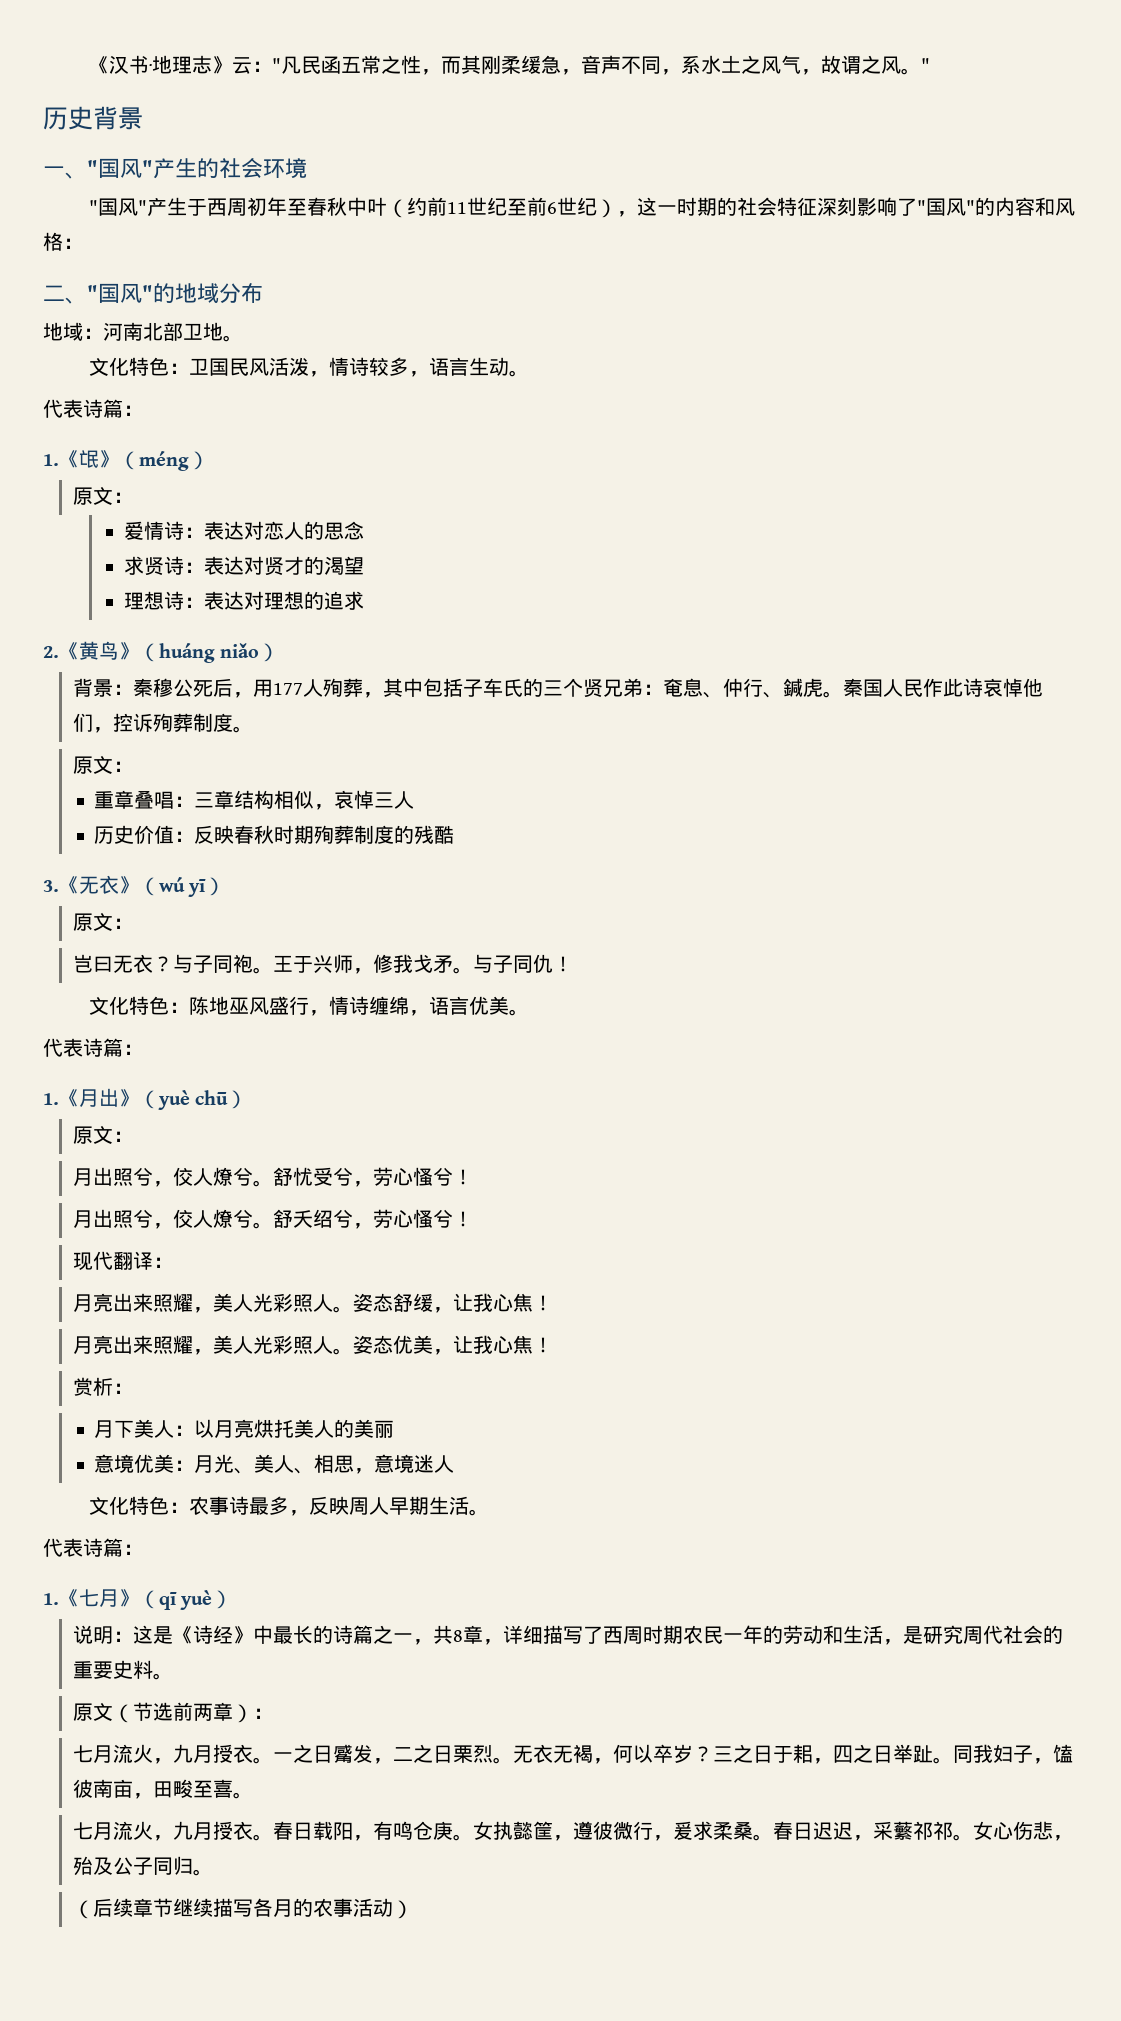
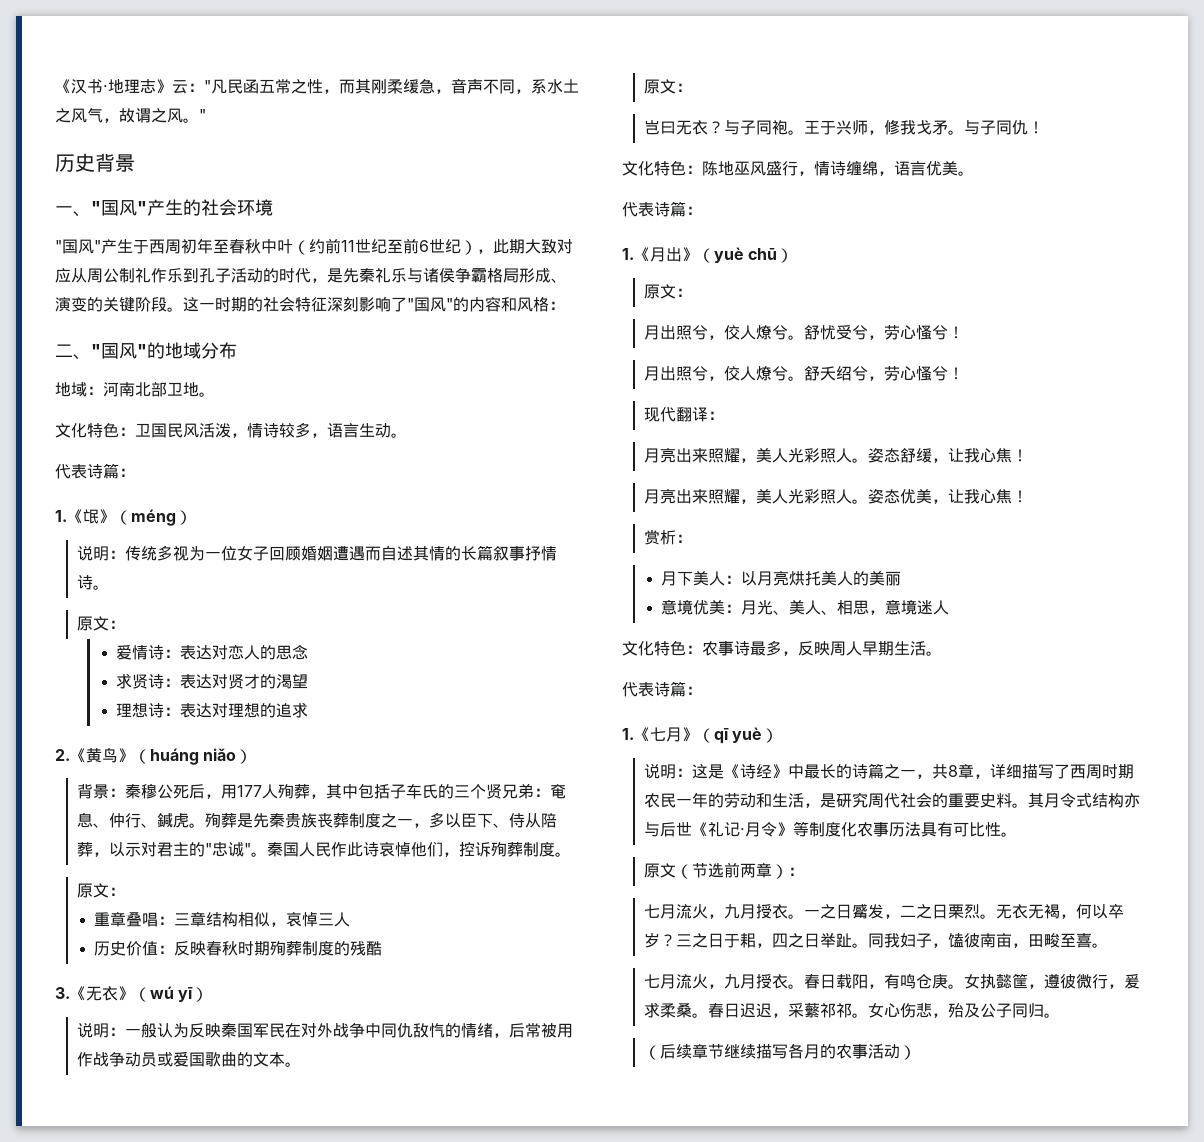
(638, 214) none -> [493,239,573,254] [55,267,567,283] [55,297,183,312] 此期大致对应从周公制礼作乐到孔子活动的时代，是先秦礼乐与诸侯争霸格局形成、演变的关键阶段。
(209, 460) none -> [76,545,557,561] [76,575,109,590] // 说明：传统多视为一位女子回顾婚姻遭遇而自述其情的长篇叙事抒情诗。
(843, 694) none -> [204,812,557,828] [76,842,267,857] 殉葬是先秦贵族丧葬制度之一，多以臣下、侍从陪葬，以示对君主的"忠诚"。
(226, 886) none -> [76,1022,573,1038] [76,1051,301,1067] // 说明：一般认为反映秦国军民在对外战争中同仇敌忾的情绪，后常被用作战争动员或爱国歌曲的文本。
(173, 1676) none -> [1027,793,1140,808] [643,821,1017,837] 其月令式结构亦与后世《礼记·月令》等制度化农事历法具有可比性。

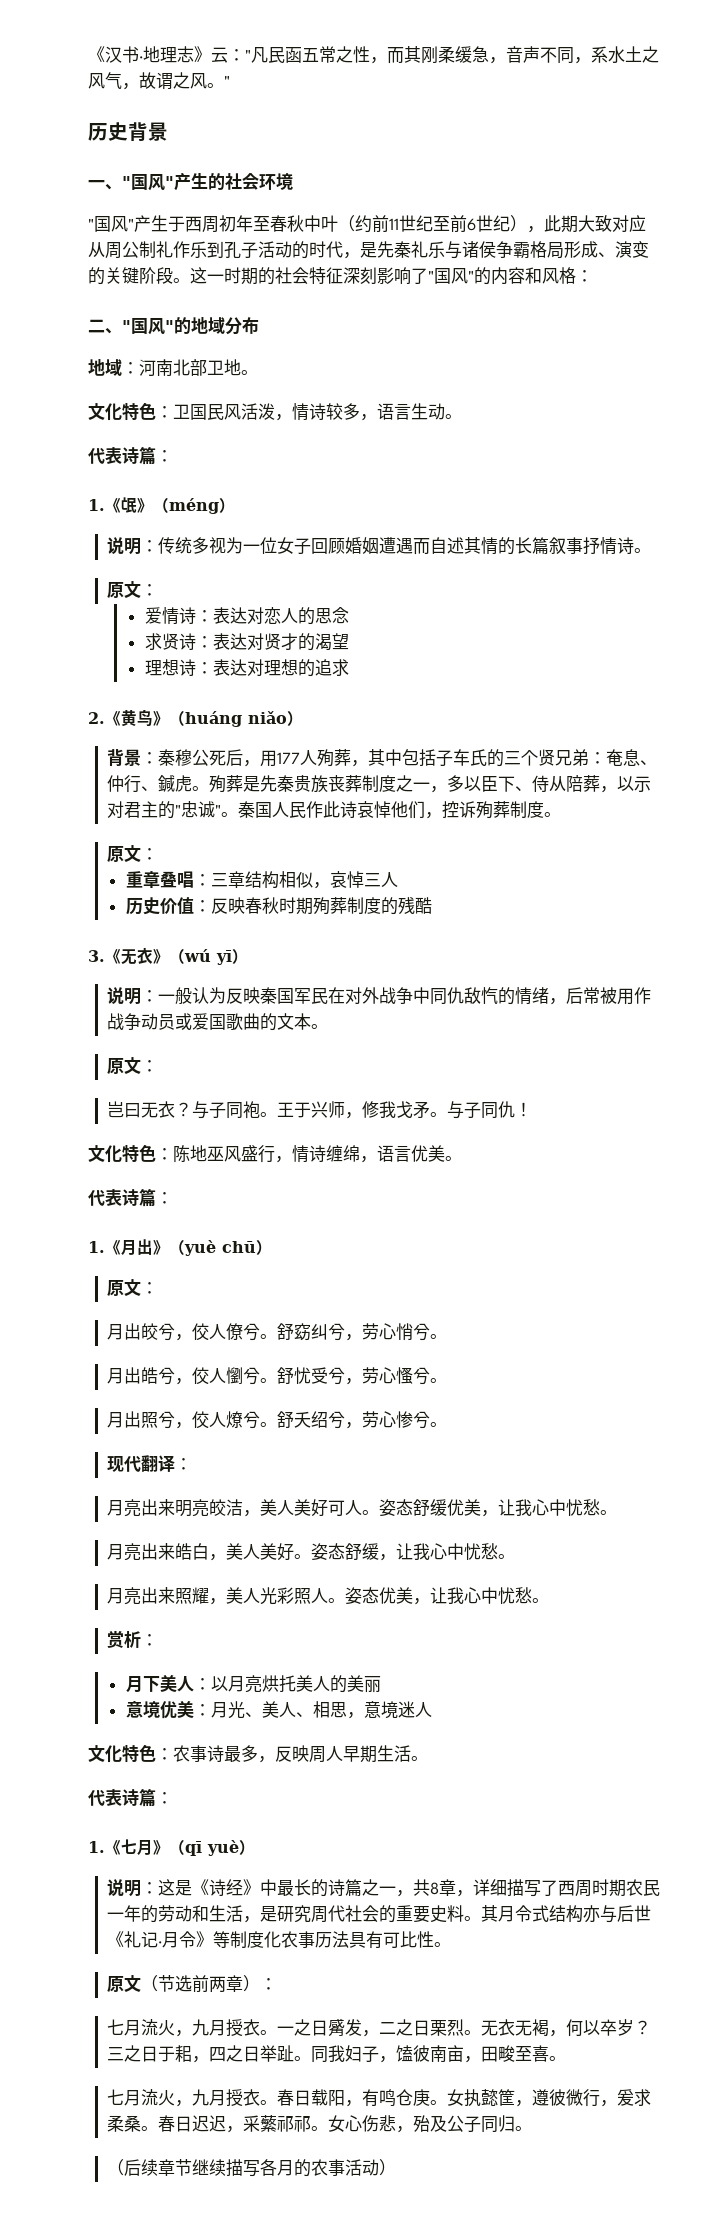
[675,325,772,340] 照兮，佼人燎 -> [140,1323,447,1341] [106,1367,243,1385] 皎兮，佼人僚兮。舒窈纠兮，劳心悄兮。 // 月出皓兮，佼人懰
[947,326,964,339] ！ -> [429,1378,447,1383] 。
[915,366,964,381] 慅兮！ -> [395,1411,447,1429] 惨兮。
[707,448,1028,463] 照耀，美人光彩照人。姿态舒缓，让我心焦！ -> [174,1499,617,1517] [106,1543,515,1561] 明亮皎洁，美人美好可人。姿态舒缓优美，让我心中忧愁。 // 月亮出来皓白，美人美好。姿态舒缓，让我心中忧愁。
[995,489,1028,504] 焦！ -> [480,1587,549,1604] 中忧愁。

